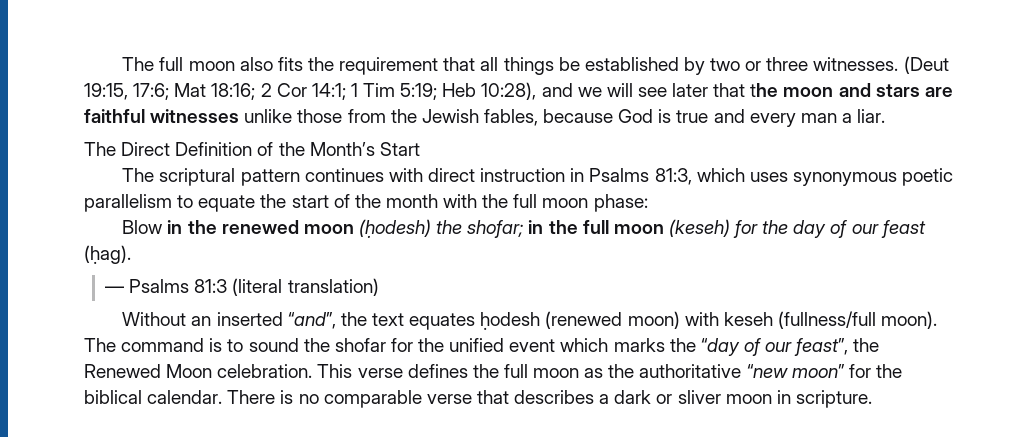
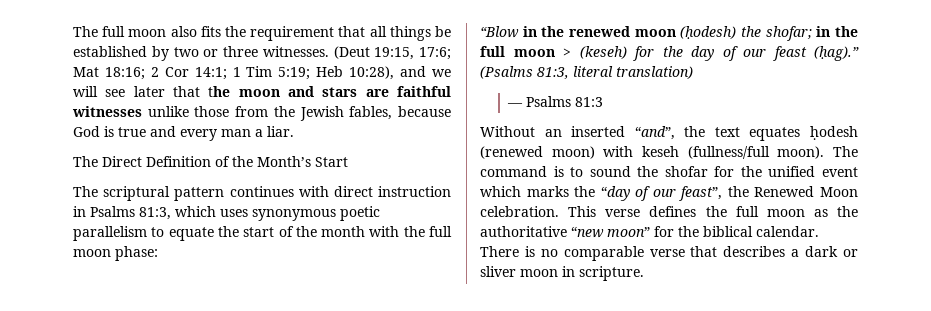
[122,220,163,234] Blow -> [480,26,519,38] “Blow
(664, 229) none -> [563,48,571,57] >
[84,245,131,264] (ḥag). -> [814,46,859,61] [480,66,693,80] (ḥag).” (Psalms 81:3, literal translation)
[232,278,379,296] (literal translation) -> (603, 102) none

